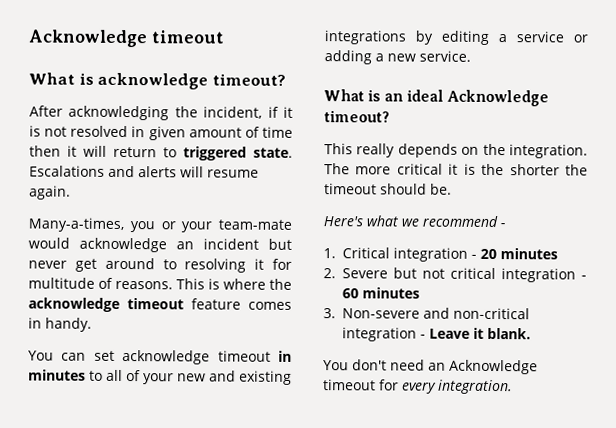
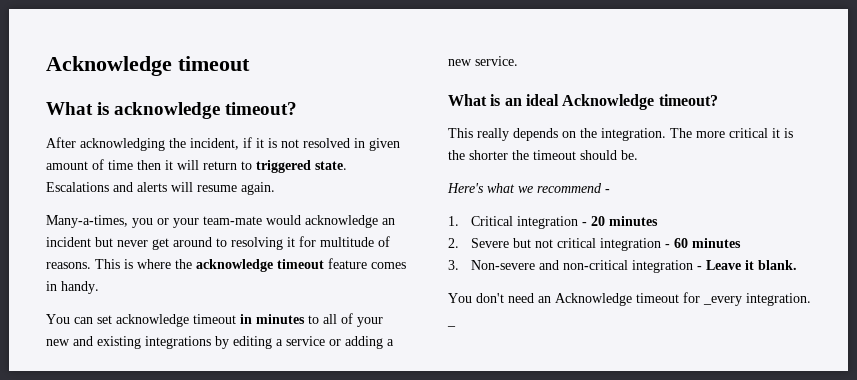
[402,379,513,395] every integration. -> [703,293,811,306] [447,325,456,327] _every integration. _

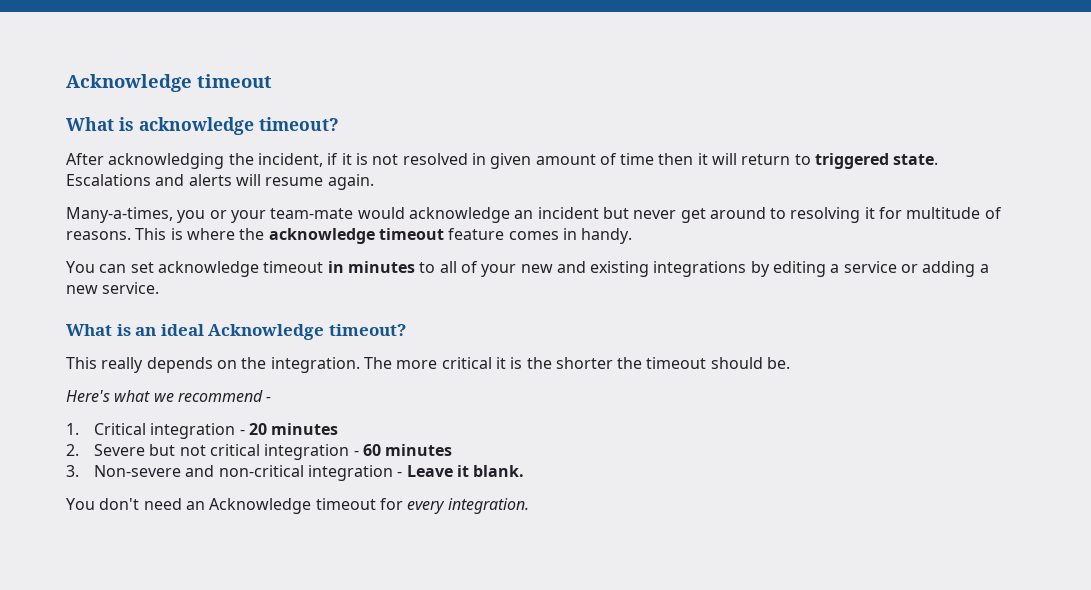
[703,293,811,306] [447,325,456,327] _every integration. _ -> [407,498,529,514] every integration.

